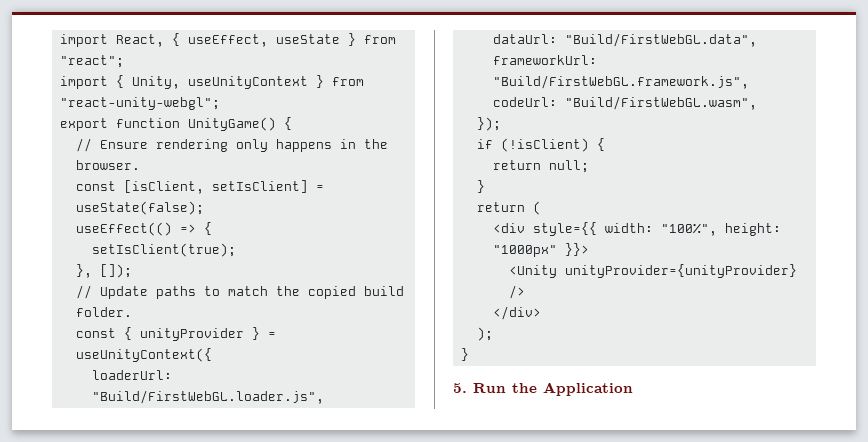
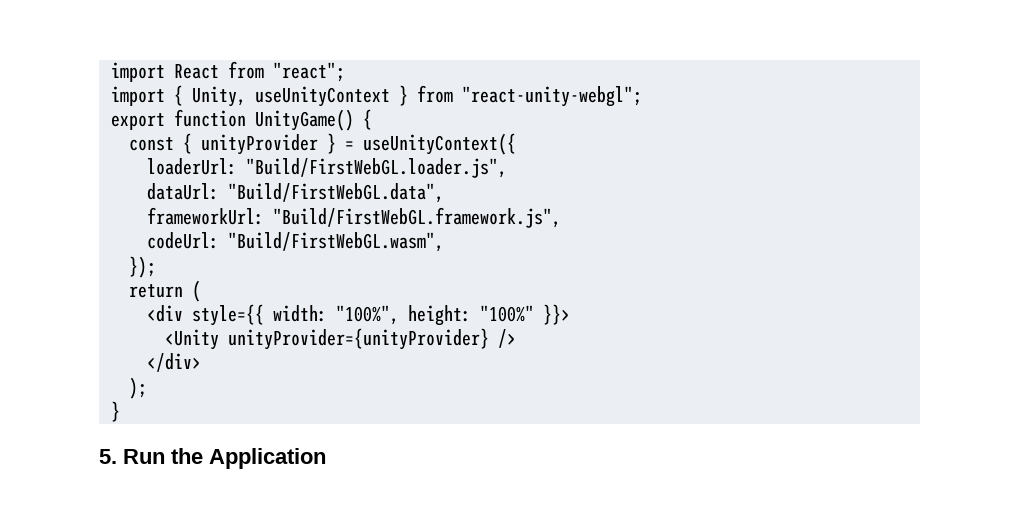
[59,33,356,47] import React, { useEffect, useState } -> [111,62,220,82] import React
[75,138,388,152] [75,160,140,170] [75,180,324,194] [75,201,204,215] [75,222,212,236] [91,243,236,257] [75,264,132,278] [75,285,404,299] [75,307,132,317] // // Ensure rendering only happens in the browser. // const [isClient, setIsClient] = useState(false); // useEffect(() => { // setIsClient(true); // }, []); // // Update paths to match the copied build folder. -> (373, 119) none
[476,138,605,152] [492,160,589,173] [476,180,485,193] // if (!isClient) { // return null; // } -> (157, 267) none
[492,245,557,257] "1000px" -> [480,305,535,322] "100%"

